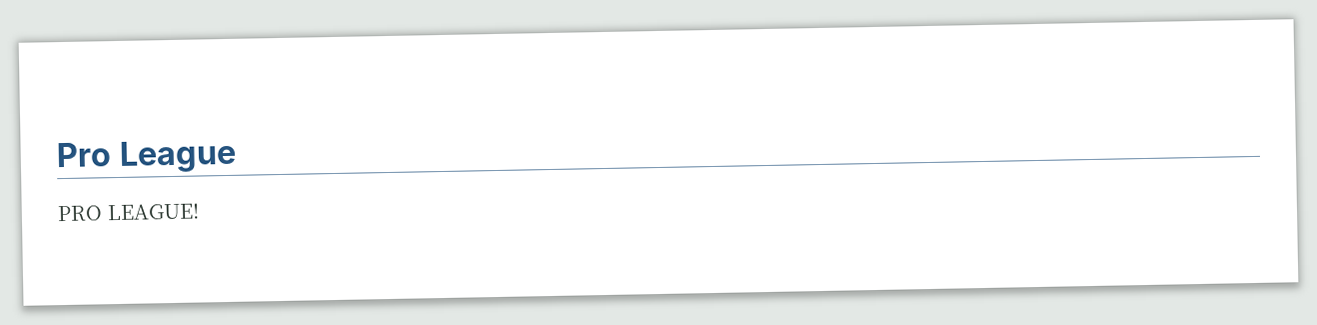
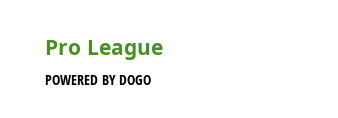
[57,203,199,222] PRO LEAGUE! -> [45,75,152,85] POWERED BY DOGO

